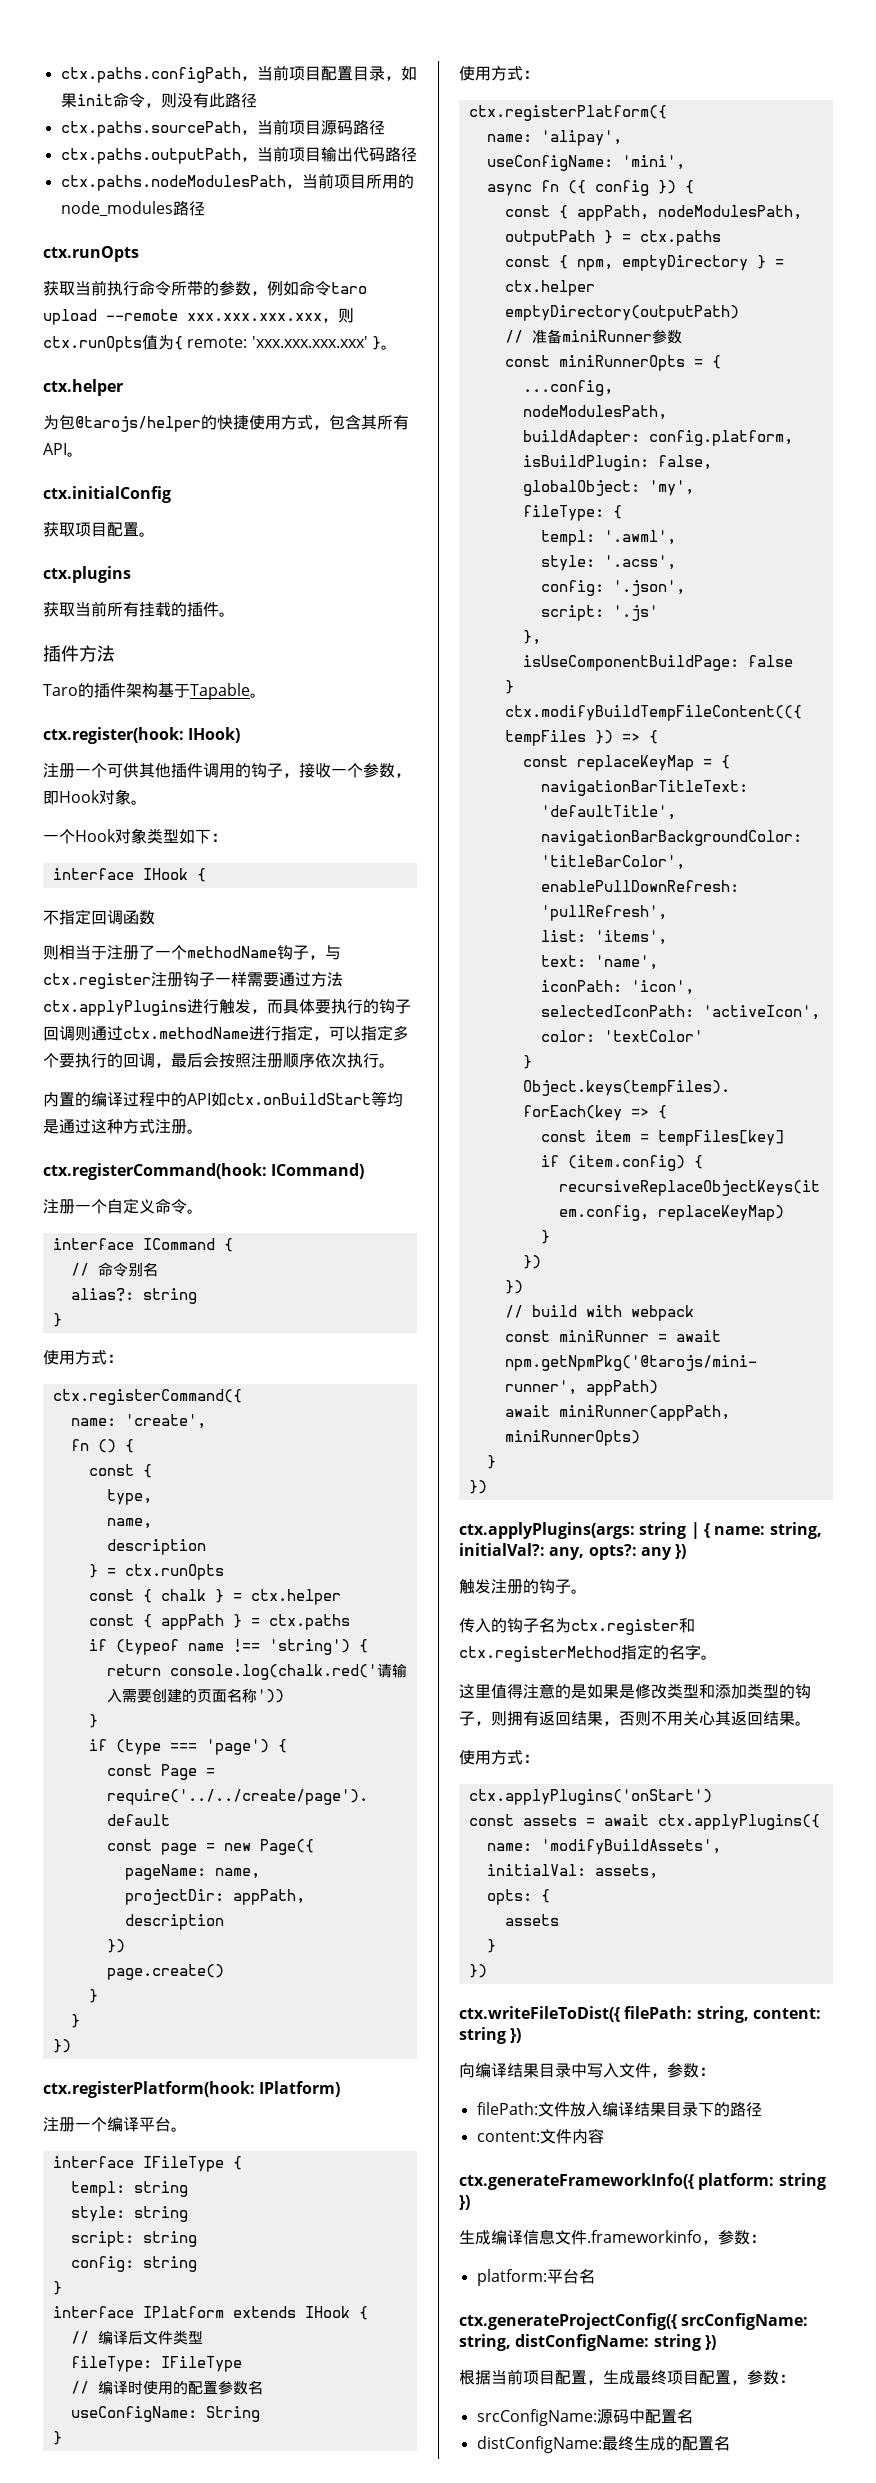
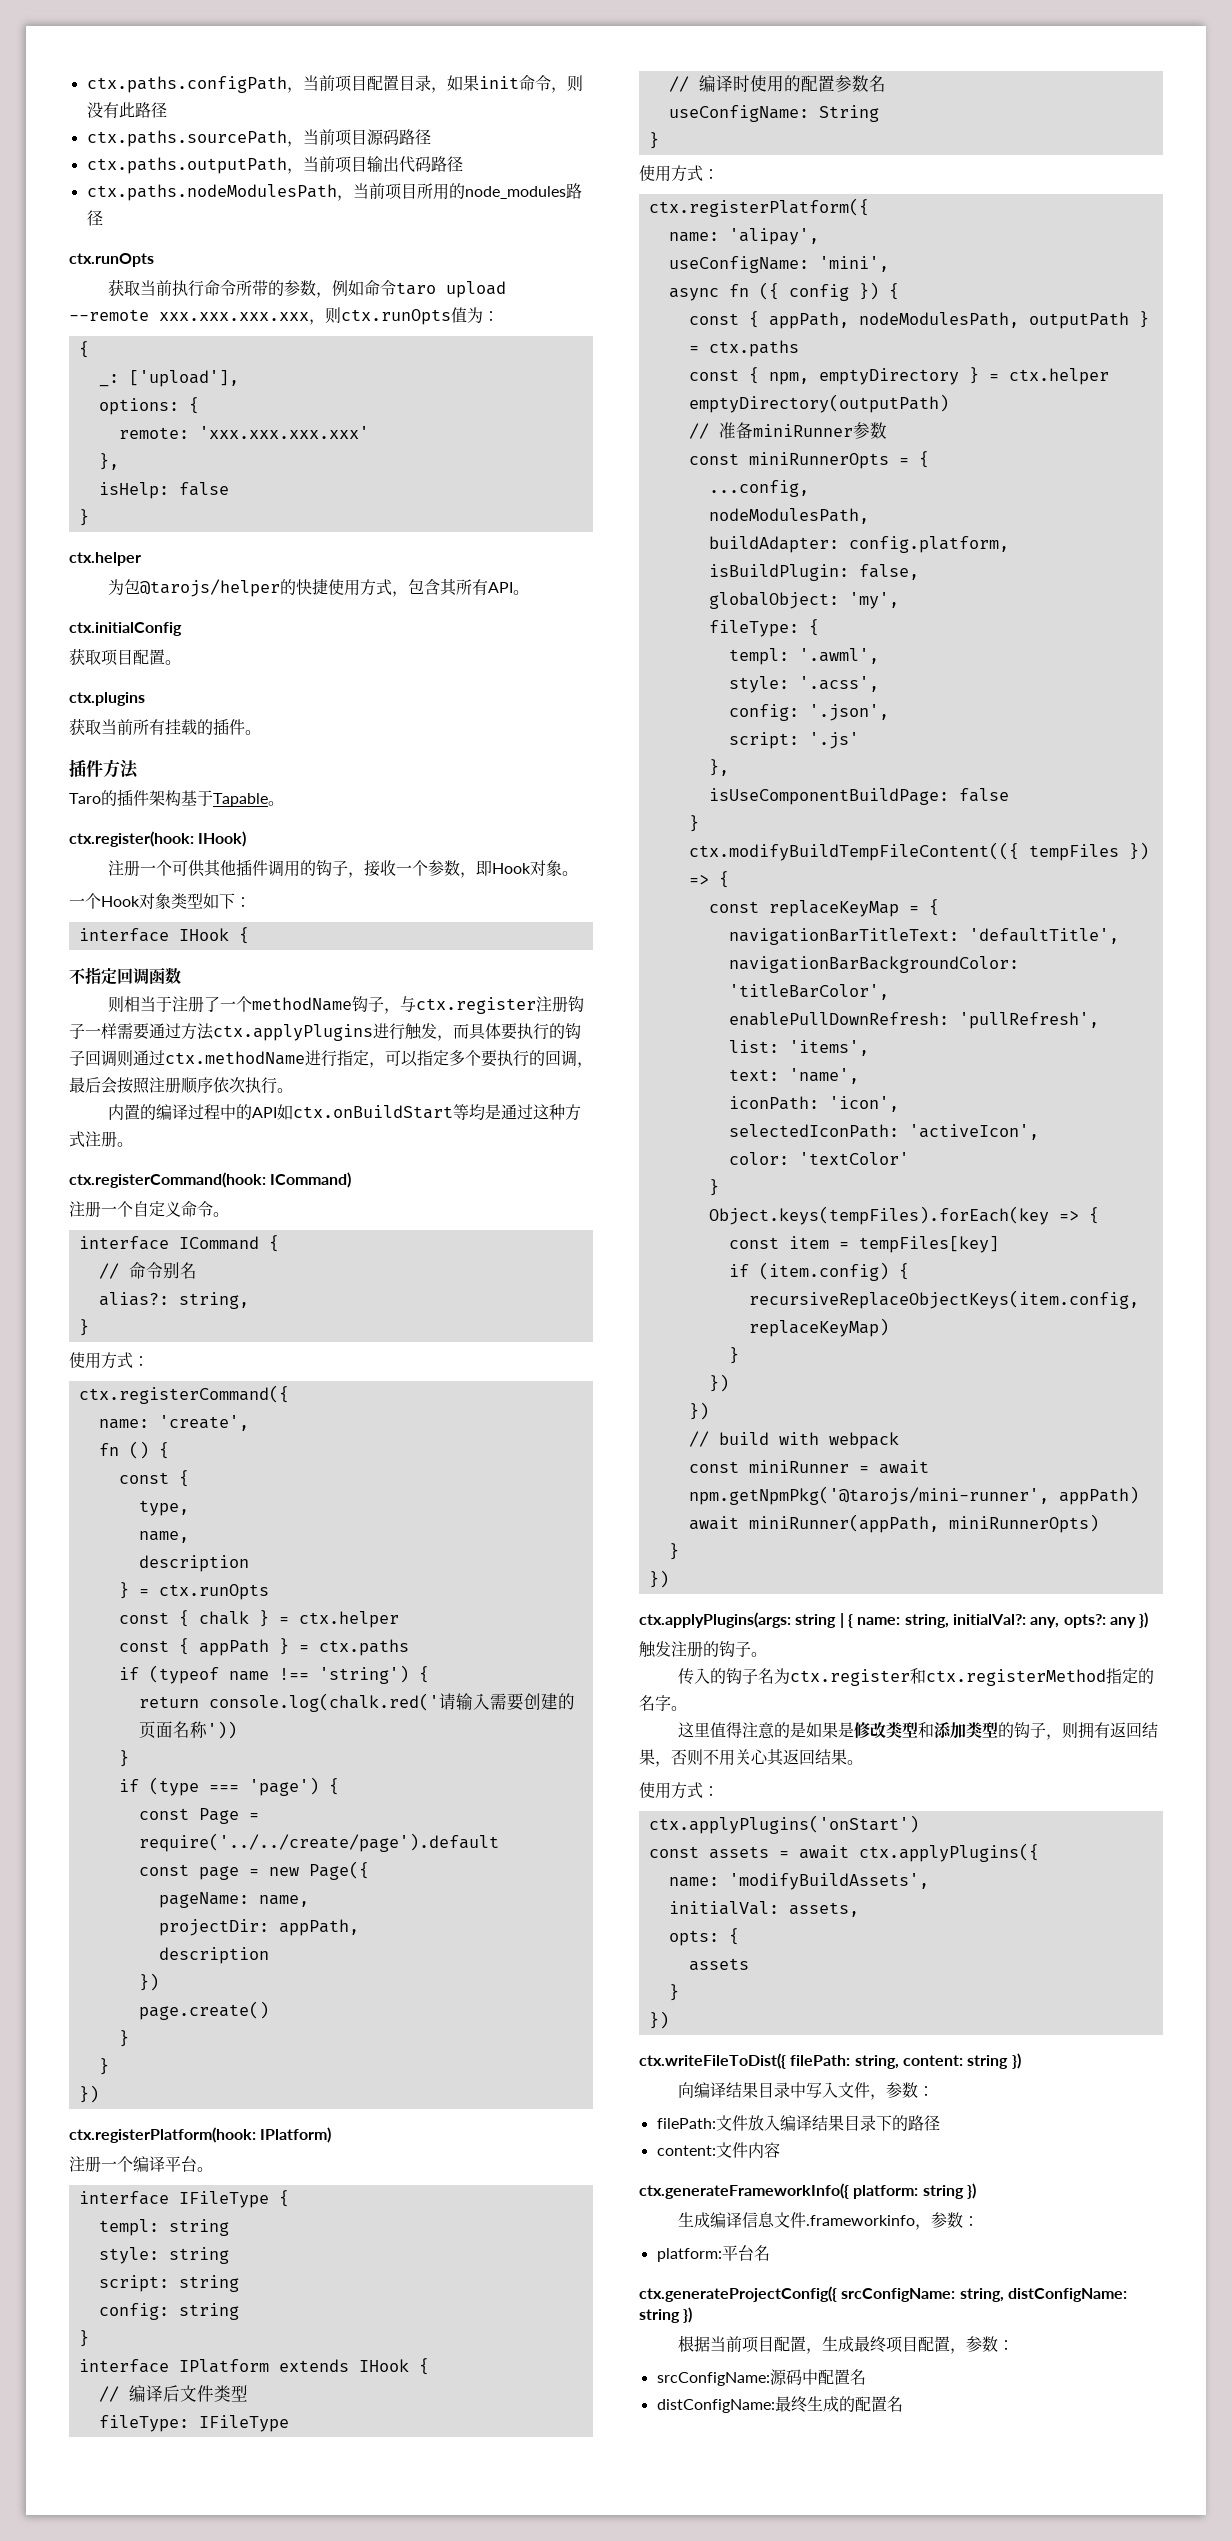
[174,336,183,350] { -> [483,311,499,321] [78,341,89,358] [98,370,239,387] [98,397,199,415] ： // { // _: ['upload'], // options: { //
[371,336,397,350] }。 -> [98,453,119,470] [98,482,229,499] [78,509,89,526] // }, // isHelp: false // }
[142,1288,197,1304] string -> [178,1292,249,1309] string,

